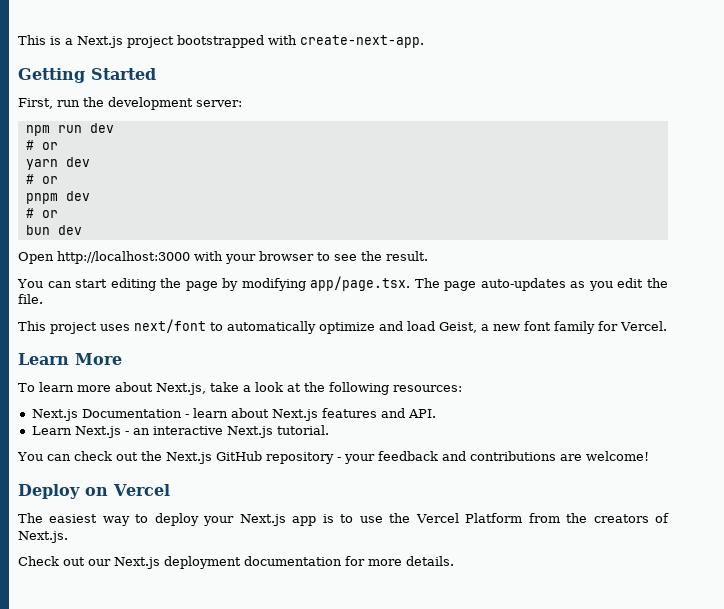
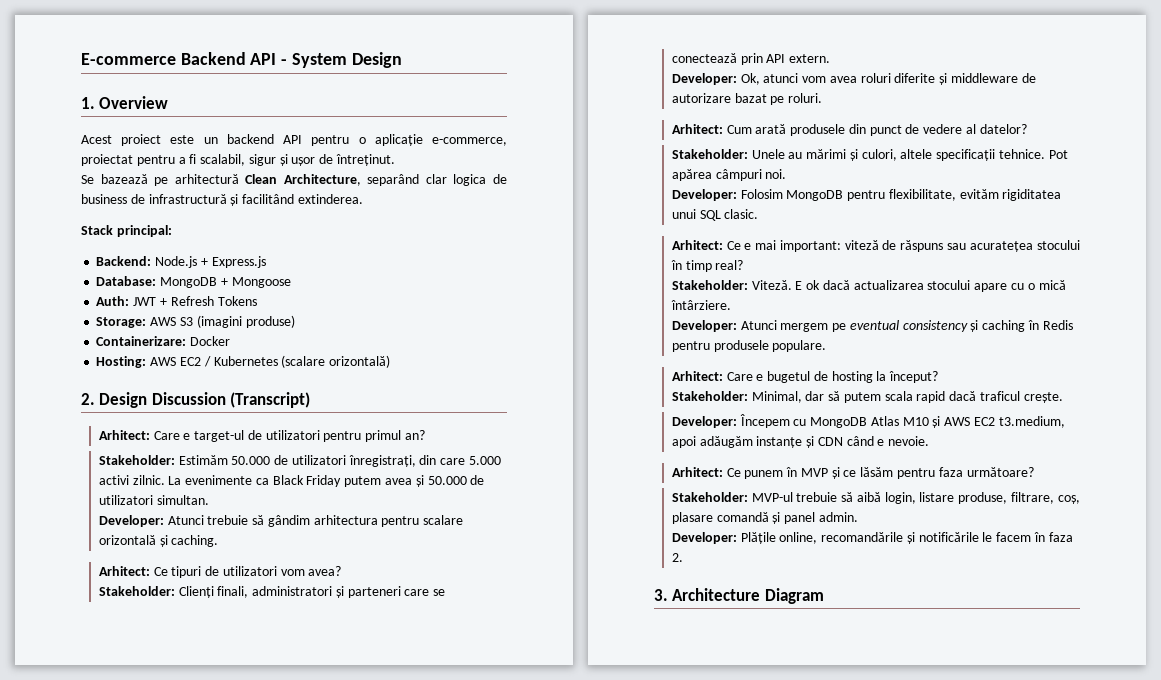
[18,35,424,48] [18,68,156,83] [18,97,242,110] [25,123,114,136] [25,140,58,150] [25,157,90,170] [25,174,58,184] [25,191,90,204] [25,208,58,218] [25,225,82,235] [18,251,428,264] [17,276,668,291] [18,294,43,304] [18,319,667,334] [18,353,122,365] [18,382,462,395] [31,408,436,421] [31,425,329,438] [17,451,649,464] [18,484,170,499] [18,513,669,526] [18,531,68,543] [18,556,454,569] This is a Next.js project bootstrapped with create-next-app. // Getting Started // First, run the development server: // npm run dev // # or // yarn dev // # or // pnpm dev // # or // bun dev // Open http://localhost:3000 with your browser to see the result. // You can start editing the page by modifying app/page.tsx. The page auto-updates as you edit the file. // This project uses next/font to automatically optimize and load Geist, a new font family for Vercel. // Learn More // To learn more about Next.js, take a look at the following resources: // Next.js Documentation - learn about Next.js features and API. // Learn Next.js - an interactive Next.js tutorial. // You can check out the Next.js GitHub repository - your feedback and contributions are welcome! // Deploy on Vercel // The easiest way to deploy your Next.js app is to use the Vercel Platform from the creators of Next.js. // Check out our Next.js deployment documentation for more details. -> [81,52,402,68] [81,96,169,109] [81,134,508,146] [81,154,396,166] [81,174,507,186] [81,194,363,206] [81,225,172,237] [96,256,266,268] [96,276,291,288] [96,296,257,306] [96,315,295,328] [96,336,231,346] [96,355,391,368] [81,392,311,408] [98,430,425,442] [98,455,501,467] [98,475,485,487] [98,495,209,505] [98,515,464,527] [98,535,219,547] [98,566,342,578] [98,586,446,598] [671,53,831,65] [671,73,1036,85] [671,93,823,105] [671,124,1027,136] [671,149,1068,161] [671,169,787,181] [671,189,1062,201] [671,209,759,221] [671,240,1080,252] [670,260,744,272] [671,280,1066,292] [670,300,731,310] [671,320,1073,332] [671,340,827,352] [671,371,939,383] [671,391,1063,403] [671,414,1065,428] [671,436,930,448] [671,467,1034,479] [671,492,1080,504] [671,512,858,524] [671,532,1073,544] [671,553,683,562] [654,588,824,604] E-commerce Backend API - System Design // 1. Overview // Acest proiect este un backend API pentru o aplicație e-commerce, proiectat pentru a fi scalabil, sigur și ușor de întreținut. // Se bazează pe arhitectură Clean Architecture, separând clar logica de business de infrastructură și facilitând extinderea. // Stack principal: // Backend: Node.js + Express.js // Database: MongoDB + Mongoose // Auth: JWT + Refresh Tokens // Storage: AWS S3 (imagini produse) // Containerizare: Docker // Hosting: AWS EC2 / Kubernetes (scalare orizontală) // 2. Design Discussion (Transcript) // Arhitect: Care e target-ul de utilizatori pentru primul an? // Stakeholder: Estimăm 50.000 de utilizatori înregistrați, din care 5.000 activi zilnic. La evenimente ca Black Friday putem avea și 50.000 de utilizatori simultan. // Developer: Atunci trebuie să gândim arhitectura pentru scalare orizontală și caching. // Arhitect: Ce tipuri de utilizatori vom avea? // Stakeholder: Clienți finali, administratori și parteneri care se conectează prin API extern. // Developer: Ok, atunci vom avea roluri diferite și middleware de autorizare bazat pe roluri. // Arhitect: Cum arată produsele din punct de vedere al datelor? // Stakeholder: Unele au mărimi și culori, altele specificații tehnice. Pot apărea câmpuri noi. // Developer: Folosim MongoDB pentru flexibilitate, evităm rigiditatea unui SQL clasic. // Arhitect: Ce e mai important: viteză de răspuns sau acuratețea stocului în timp real? // Stakeholder: Viteză. E ok dacă actualizarea stocului apare cu o mică întârziere. // Developer: Atunci mergem pe eventual consistency și caching în Redis pentru produsele populare. // Arhitect: Care e bugetul de hosting la început? // Stakeholder: Minimal, dar să putem scala rapid dacă traficul crește. // Developer: Începem cu MongoDB Atlas M10 și AWS EC2 t3.medium, apoi adăugăm instanțe și CDN când e nevoie. // Arhitect: Ce punem în MVP și ce lăsăm pentru faza următoare? // Stakeholder: MVP-ul trebuie să aibă login, listare produse, filtrare, coș, plasare comandă și panel admin. // Developer: Plățile online, recomandările și notificările le facem în faza 2. // 3. Architecture Diagram

